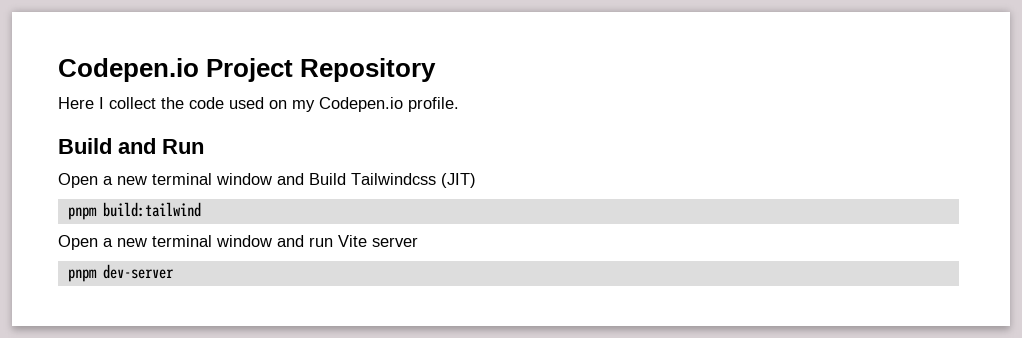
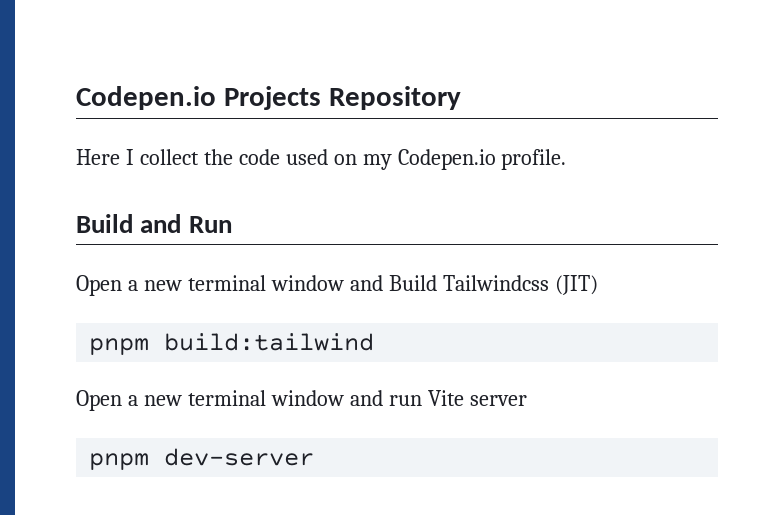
[58,58,294,82] Codepen.io Project -> [76,86,321,110] Codepen.io Projects

